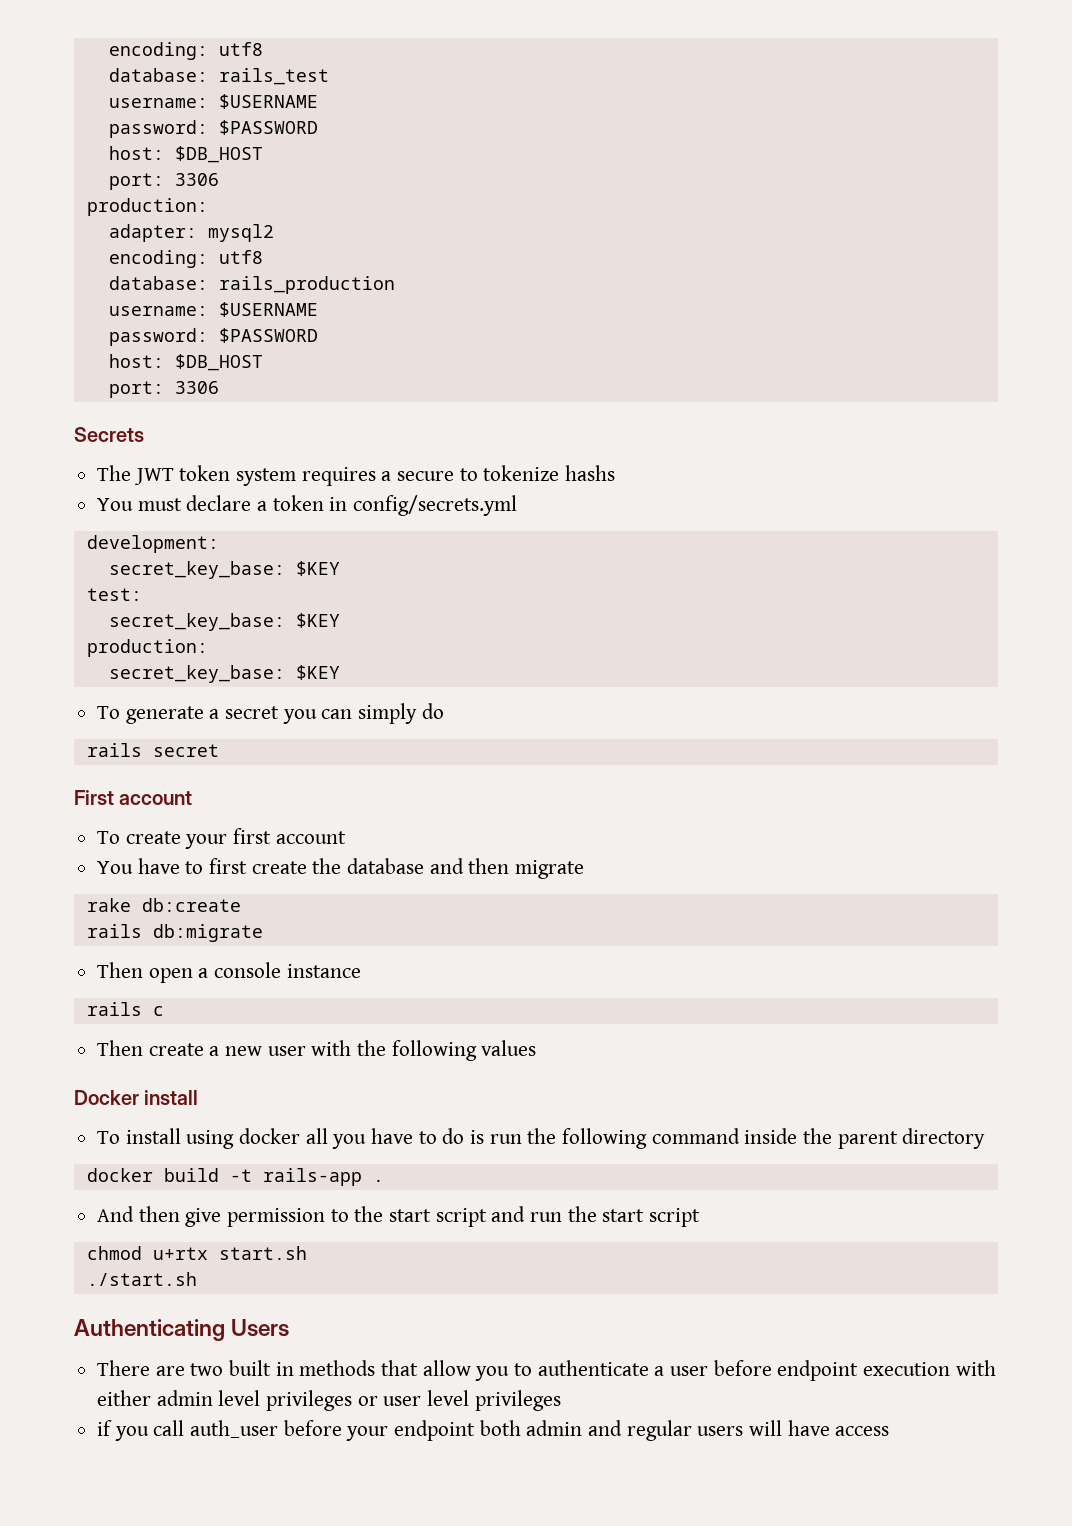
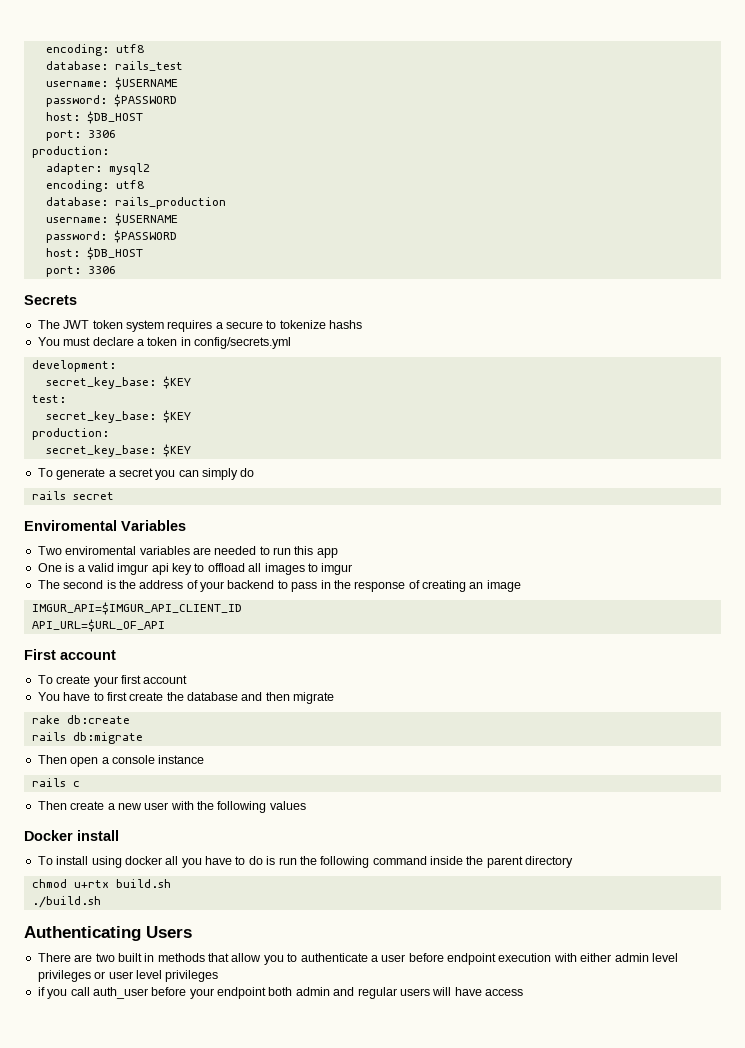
(219, 750) none -> [24,520,186,531] [37,546,338,558] [37,563,353,575] [37,580,521,592] [31,602,242,615] [31,619,165,632] // Enviromental Variables // Two enviromental variables are needed to run this app // One is a valid imgur api key to offload all images to imgur // The second is the address of your backend to pass in the response of creating an image // IMGUR_API=$IMGUR_API_CLIENT_ID // API_URL=$URL_OF_API
[86,1168,384,1186] [97,1206,701,1227] // docker build -t rails-app . // And then give permission to the start script and run the start script -> (574, 862) none
[218,1246,307,1260] [86,1272,197,1286] start.sh // ./start.sh -> [115,879,171,888] [31,896,101,908] build.sh // ./build.sh

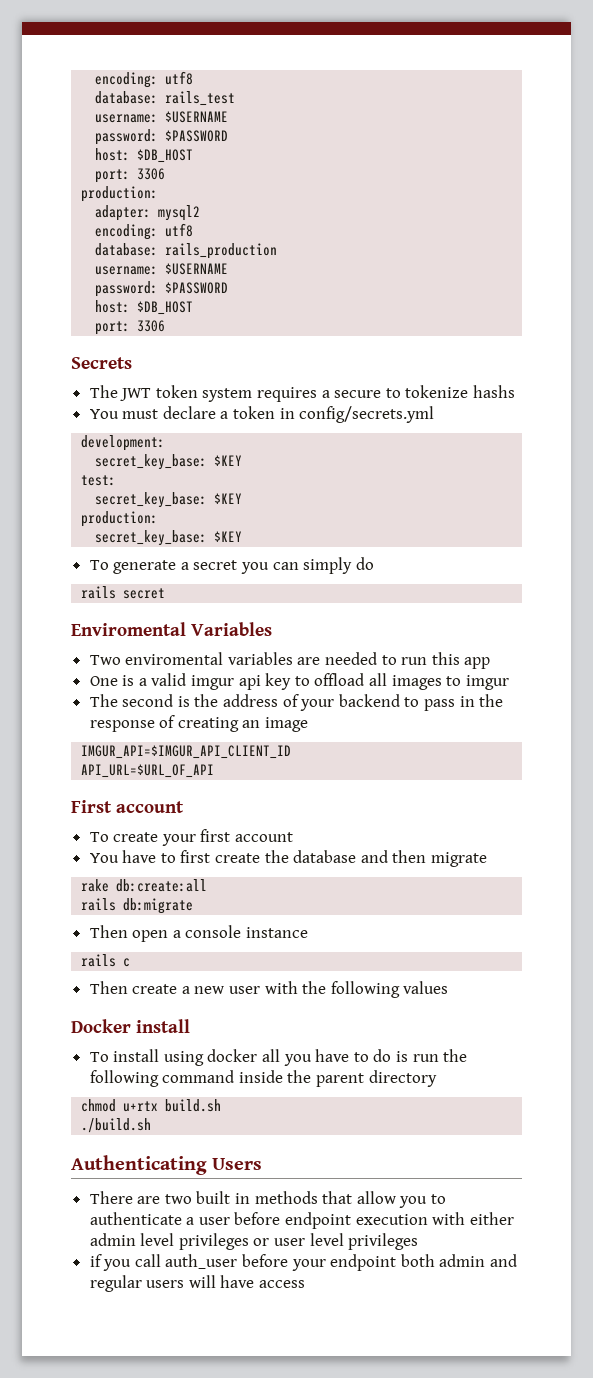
[66,715,130,724] db:create -> [116,879,208,892] db:create:all

